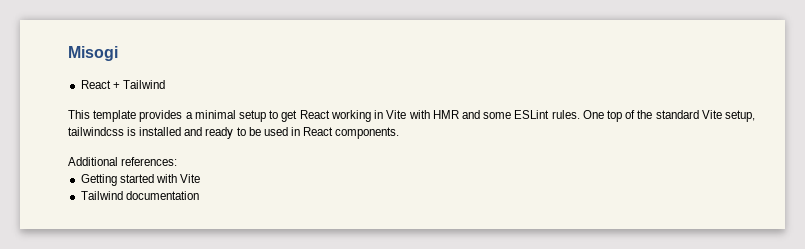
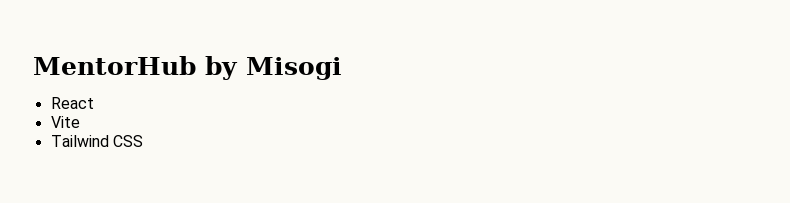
(68, 53) none -> [33,56,238,80] MentorHub by
[112,80,165,89] [68,110,756,122] [68,127,400,139] [68,157,178,166] [80,174,177,186] + Tailwind // This template provides a minimal setup to get React working in Vite with HMR and some ESLint rules. One top of the standard Vite setup, tailwindcss is installed and ready to be used in React components. // Additional references: // Getting started with -> (94, 103) //
[125,191,199,200] documentation -> [112,135,143,147] CSS

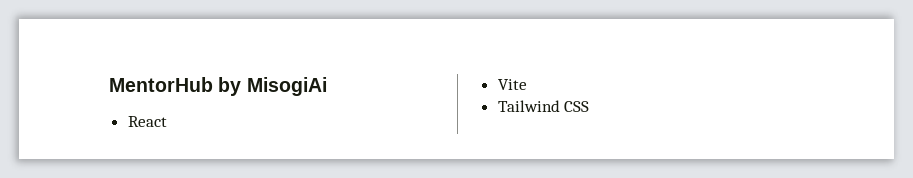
[246,57,342,80] Misogi -> [246,77,327,96] MisogiAi

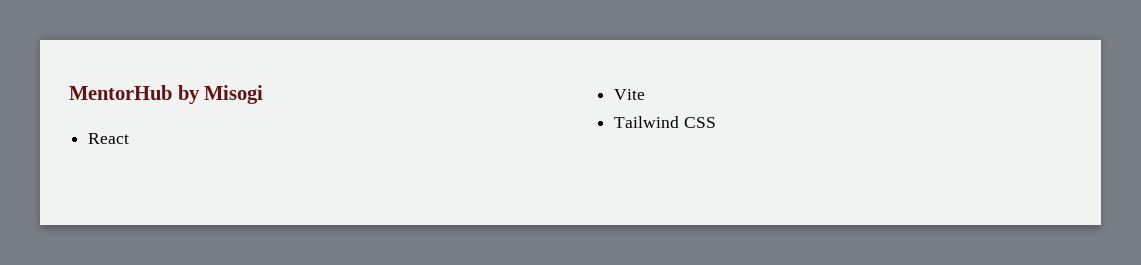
[246,77,327,96] MisogiAi -> [204,85,264,104] Misogi

